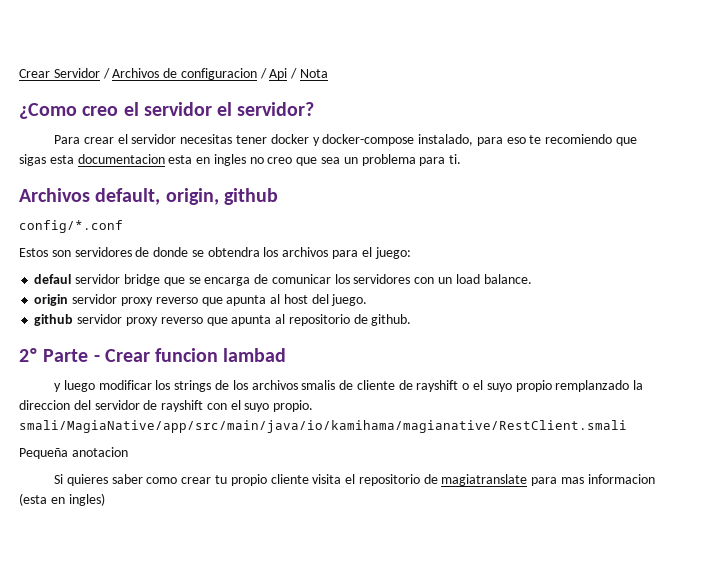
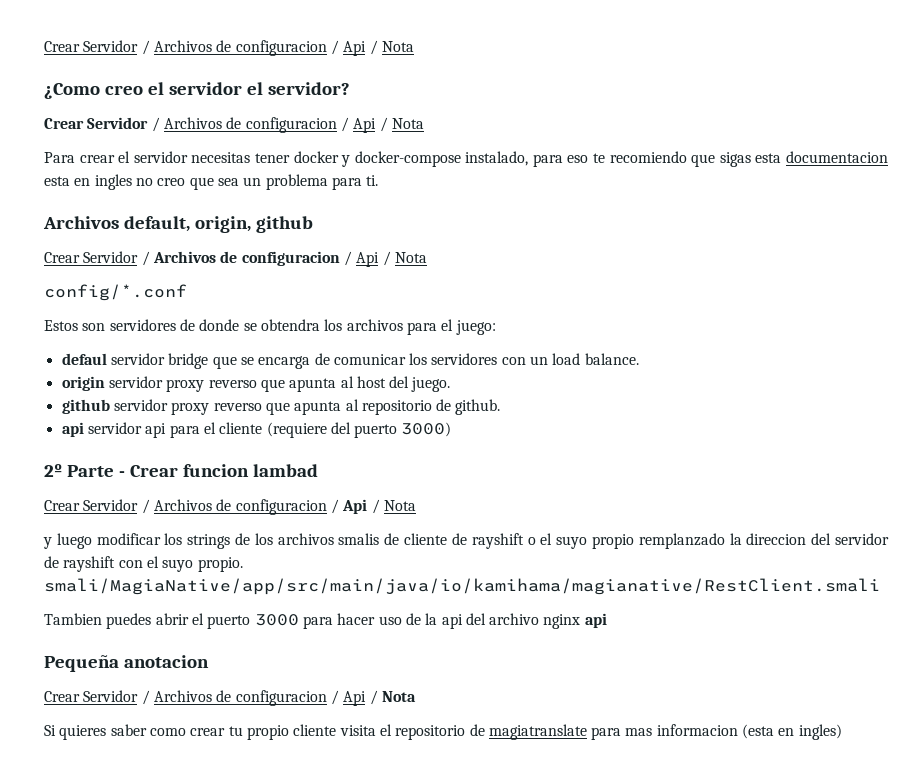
(315, 109) none -> [44,117,424,133] // Crear Servidor / Archivos de configuracion / Api / Nota
(278, 196) none -> [44,251,427,267] // Crear Servidor / Archivos de configuracion / Api / Nota
(412, 320) none -> [61,422,452,438] // api servidor api para el cliente (requiere del puerto 3000)
(287, 355) none -> [44,499,416,515] // Crear Servidor / Archivos de configuracion / Api / Nota
[19,447,128,459] Pequeña anotacion -> [44,613,607,629] [44,655,209,672] [44,690,416,706] Tambien puedes abrir el puerto 3000 para hacer uso de la api del archivo nginx api // Pequeña anotacion // Crear Servidor / Archivos de configuracion / Api / Nota

